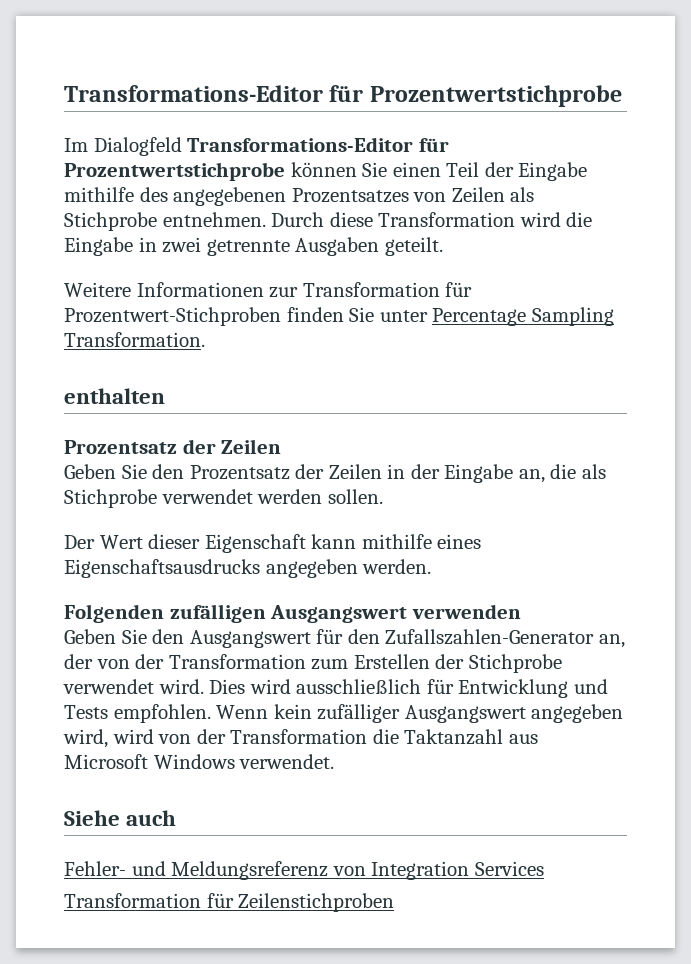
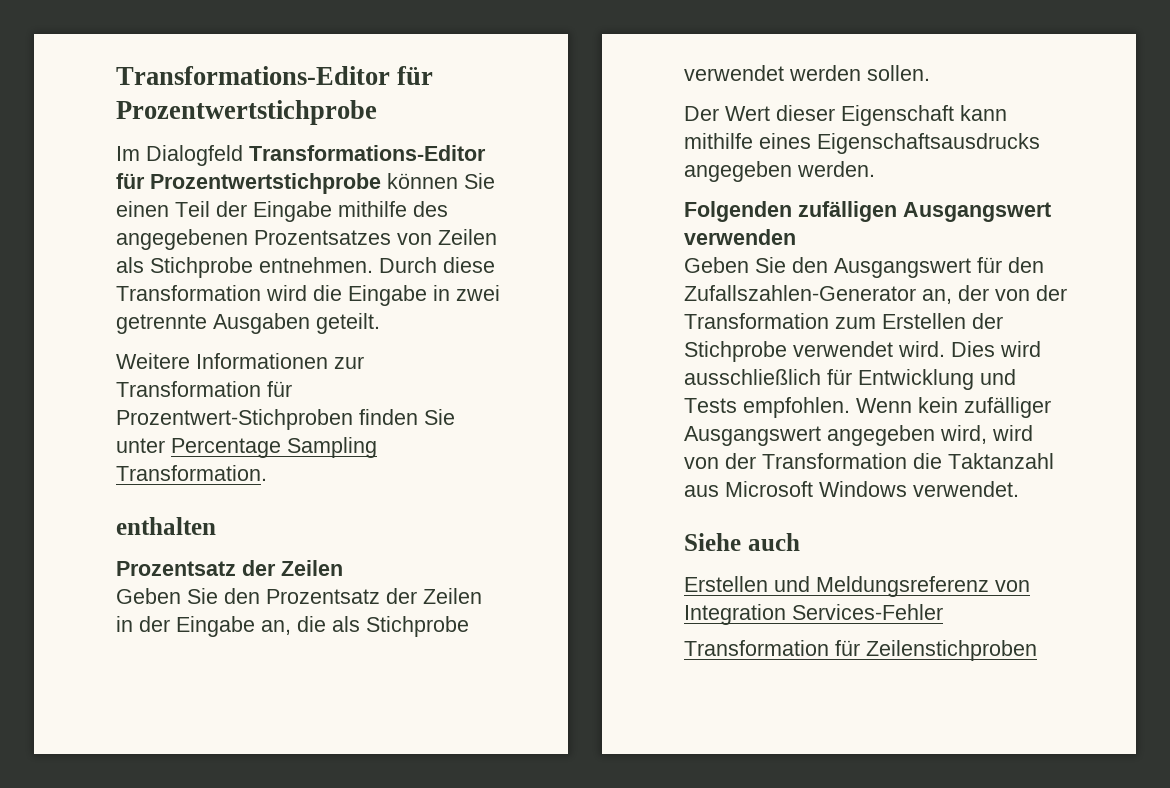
[64,861,126,876] Fehler- -> [684,576,768,592] Erstellen
[474,861,544,876] Services -> [792,604,943,620] Services-Fehler

